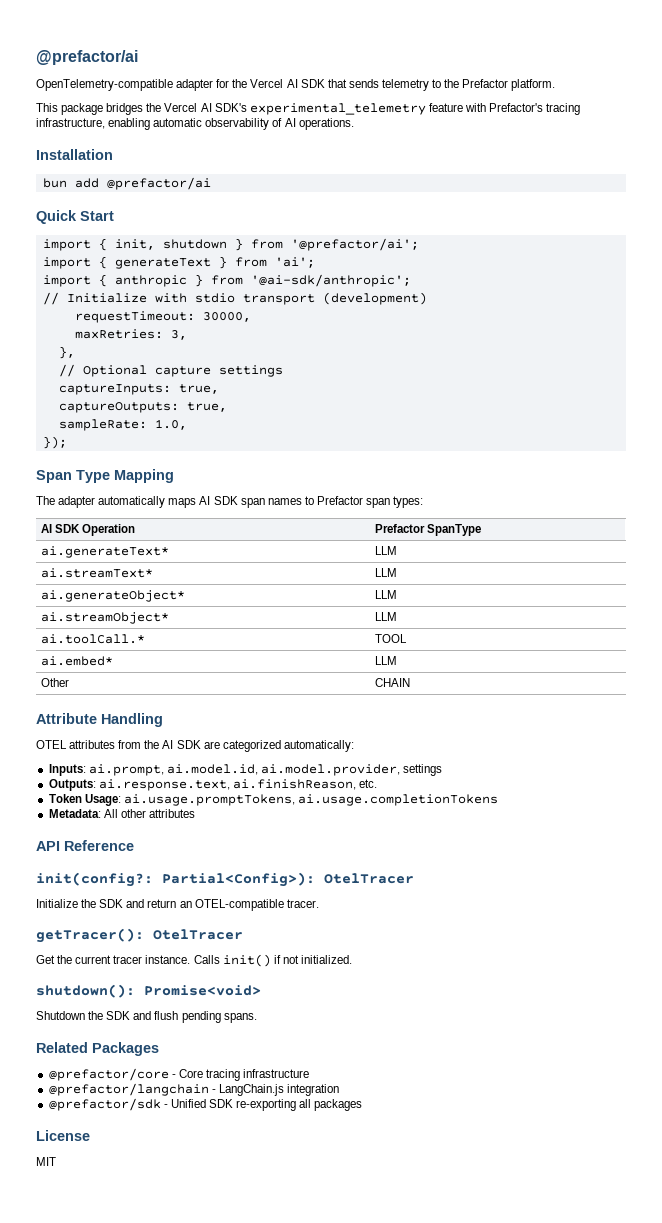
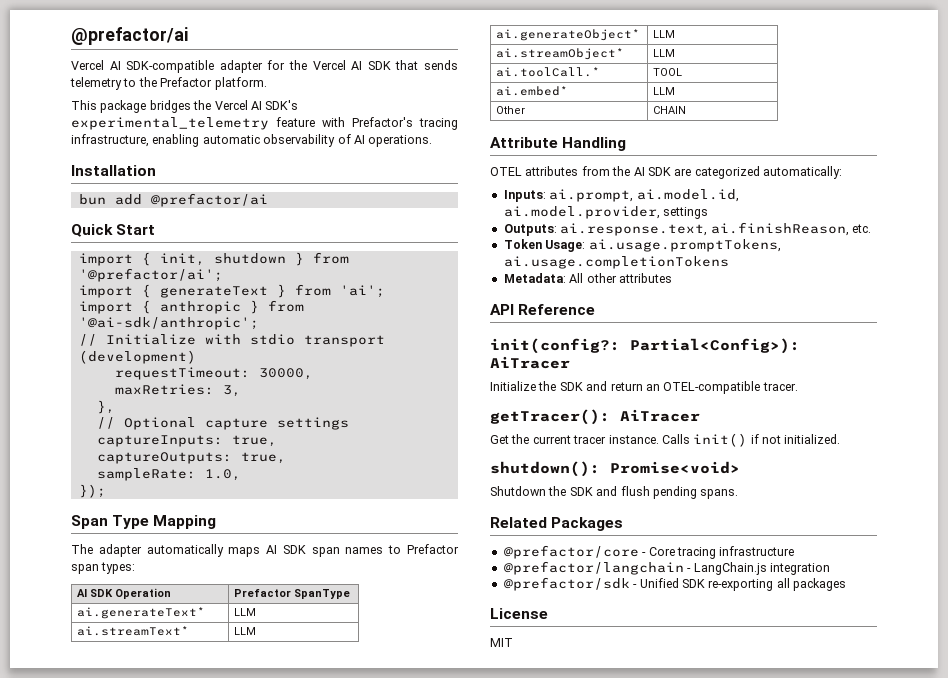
[36,50,138,65] [36,79,173,91] @prefactor/ai // OpenTelemetry-compatible -> [71,27,188,45] [71,60,215,73] @prefactor/ai // Vercel AI SDK-compatible
[324,873,414,884] OtelTracer -> [490,356,570,369] AiTracer
[153,929,243,940] OtelTracer -> [620,409,700,422] AiTracer

